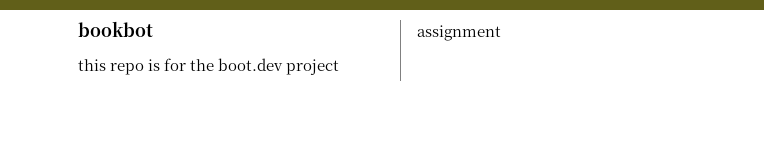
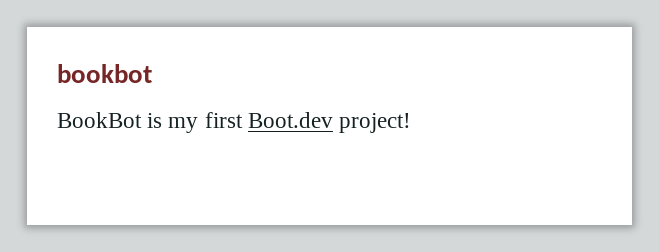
[78,58,340,75] [417,25,501,41] this repo is for the boot.dev project assignment -> [57,112,412,133] BookBot is my first Boot.dev project!

